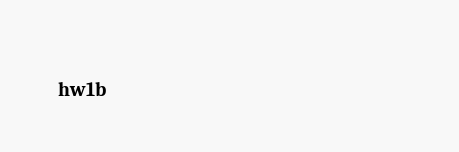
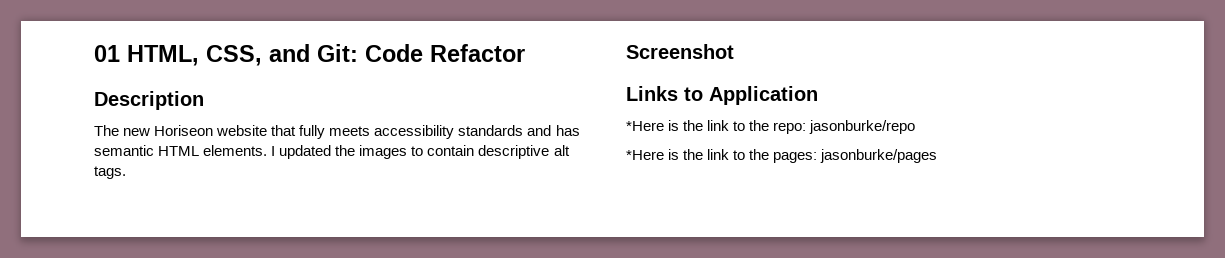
[58,81,106,96] hw1b -> [94,44,525,66] [94,91,204,110] [94,125,580,139] [94,145,570,159] [94,166,126,179] [626,44,734,59] [626,86,818,105] [626,120,916,134] [626,149,938,163] 01 HTML, CSS, and Git: Code Refactor // Description // The new Horiseon website that fully meets accessibility standards and has semantic HTML elements. I updated the images to contain descriptive alt tags. // Screenshot // Links to Application // *Here is the link to the repo: jasonburke/repo // *Here is the link to the pages: jasonburke/pages

